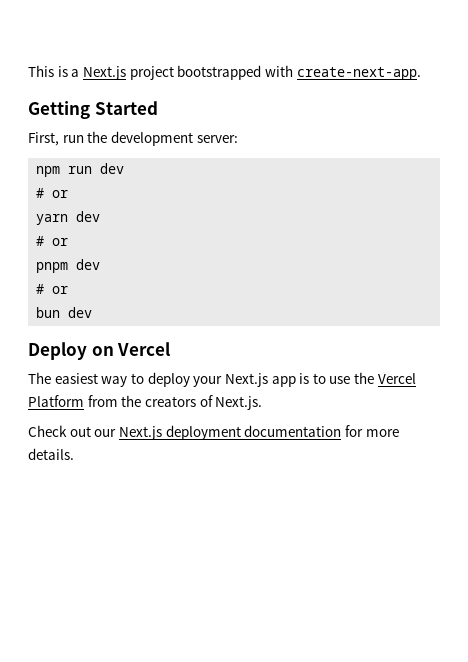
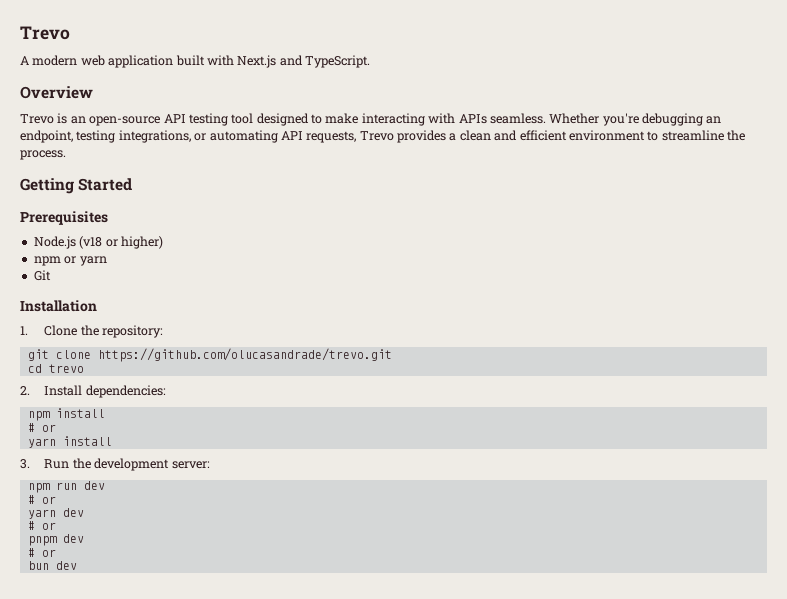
[28,65,421,80] [28,101,158,119] [28,132,84,146] This is a Next.js project bootstrapped with create-next-app. // Getting Started // First, run -> [20,26,70,40] [20,55,370,68] [20,86,93,99] [20,113,722,126] [20,130,745,143] [20,150,66,160] [20,178,133,194] [20,211,108,225] [33,236,163,249] [33,256,107,266] [33,270,51,281] [20,300,97,312] [20,325,164,338] [27,348,392,362] [27,364,84,373] [20,385,166,398] [27,408,105,421] [27,423,56,432] [27,436,112,448] [20,459,70,469] Trevo // A modern web application built with Next.js and TypeScript. // Overview // Trevo is an open-source API testing tool designed to make interacting with APIs seamless. Whether you're debugging an endpoint, testing integrations, or automating API requests, Trevo provides a clean and efficient environment to streamline the process. // Getting Started // Prerequisites // Node.js (v18 or higher) // npm or yarn // Git // Installation // 1. Clone the repository: // git clone https://github.com/olucasandrade/trevo.git // cd trevo // 2. Install dependencies: // npm install // # or // yarn install // 3. Run
[28,342,171,360] [28,372,416,387] [28,395,263,410] [28,425,399,440] [28,448,74,460] // Deploy on Vercel // The easiest way to deploy your Next.js app is to use the Vercel Platform from the creators of Next.js. // Check out our Next.js deployment documentation for more details. -> (77, 565) none

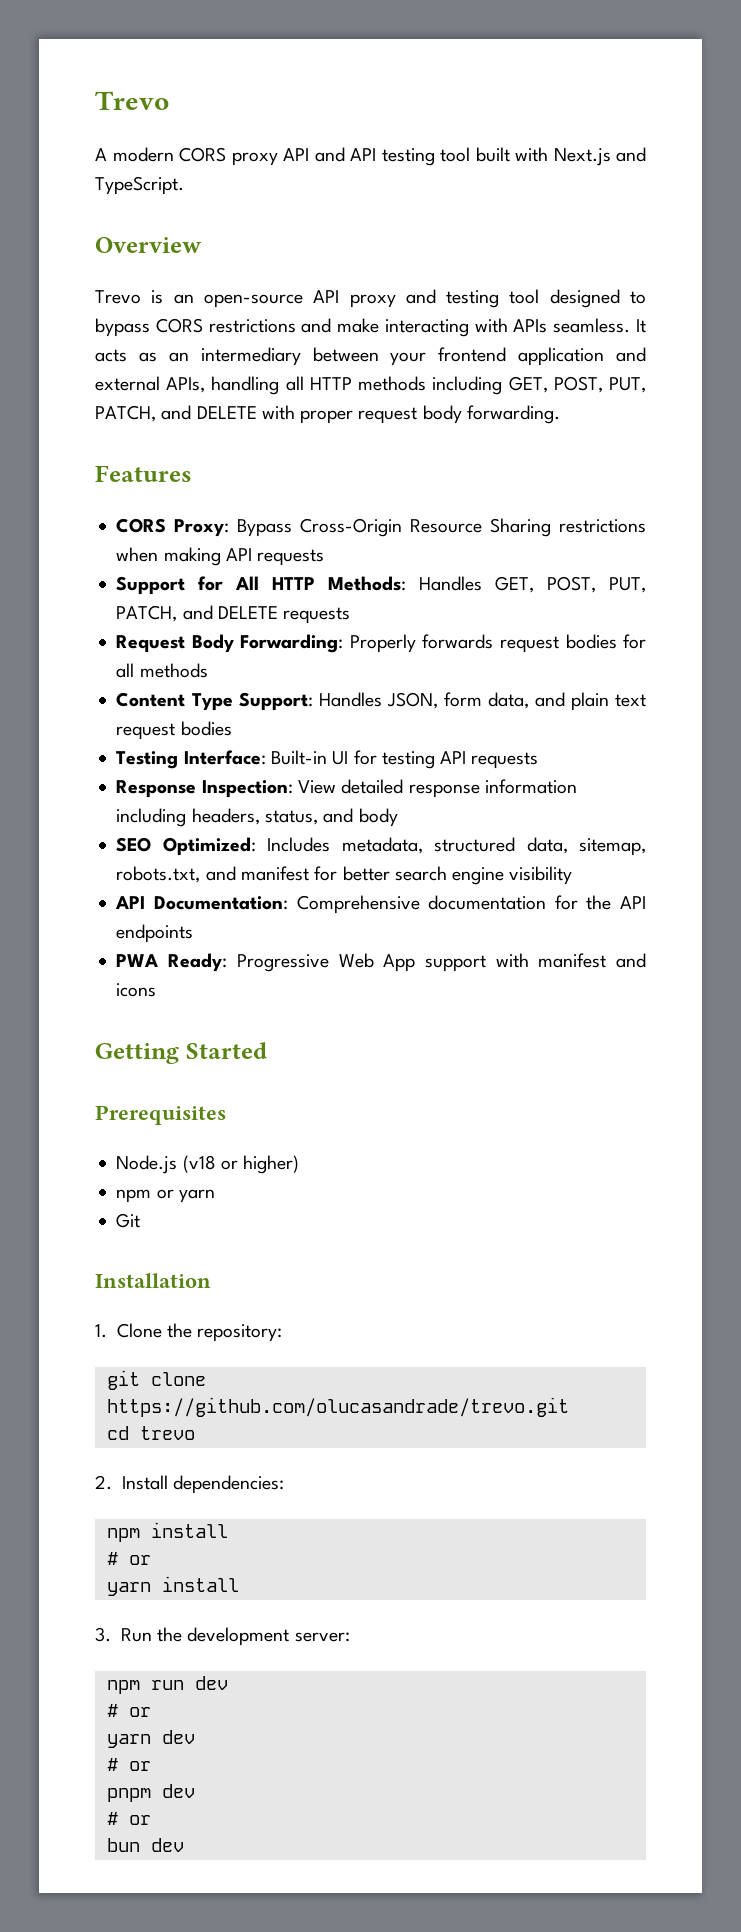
[80,55,174,68] web application -> [179,147,470,166] CORS proxy API and API testing tool
(186, 118) none -> [349,289,436,308] proxy and
(322, 119) none -> [95,318,332,337] bypass CORS restrictions and
[549,113,722,126] [20,130,745,143] [20,150,66,160] Whether you're debugging an endpoint, testing integrations, or automating API requests, Trevo provides a clean and efficient environment to streamline the process. -> [636,319,646,333] [95,347,646,366] [95,376,646,395] [95,405,560,424] [95,465,192,482] [116,518,646,537] [116,547,325,566] [116,576,647,595] [116,605,351,624] [116,634,646,653] [116,663,208,678] [116,692,647,711] [116,721,232,740] [116,750,539,769] [116,779,577,798] [116,808,398,827] [116,837,646,856] [116,866,573,885] [115,895,646,914] [116,924,194,943] [116,953,647,972] [116,983,157,997] It acts as an intermediary between your frontend application and external APIs, handling all HTTP methods including GET, POST, PUT, PATCH, and DELETE with proper request body forwarding. // Features // CORS Proxy: Bypass Cross-Origin Resource Sharing restrictions when making API requests // Support for All HTTP Methods: Handles GET, POST, PUT, PATCH, and DELETE requests // Request Body Forwarding: Properly forwards request bodies for all methods // Content Type Support: Handles JSON, form data, and plain text request bodies // Testing Interface: Built-in UI for testing API requests // Response Inspection: View detailed response information including headers, status, and body // SEO Optimized: Includes metadata, structured data, sitemap, robots.txt, and manifest for better search engine visibility // API Documentation: Comprehensive documentation for the API endpoints // PWA Ready: Progressive Web App support with manifest and icons

